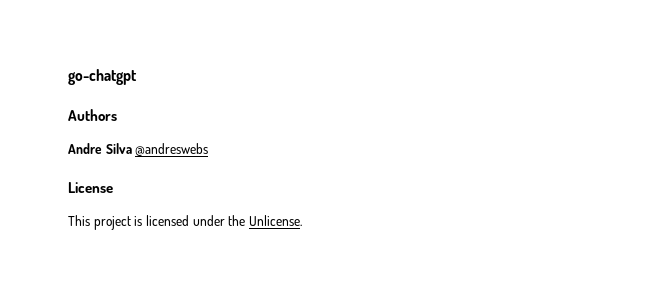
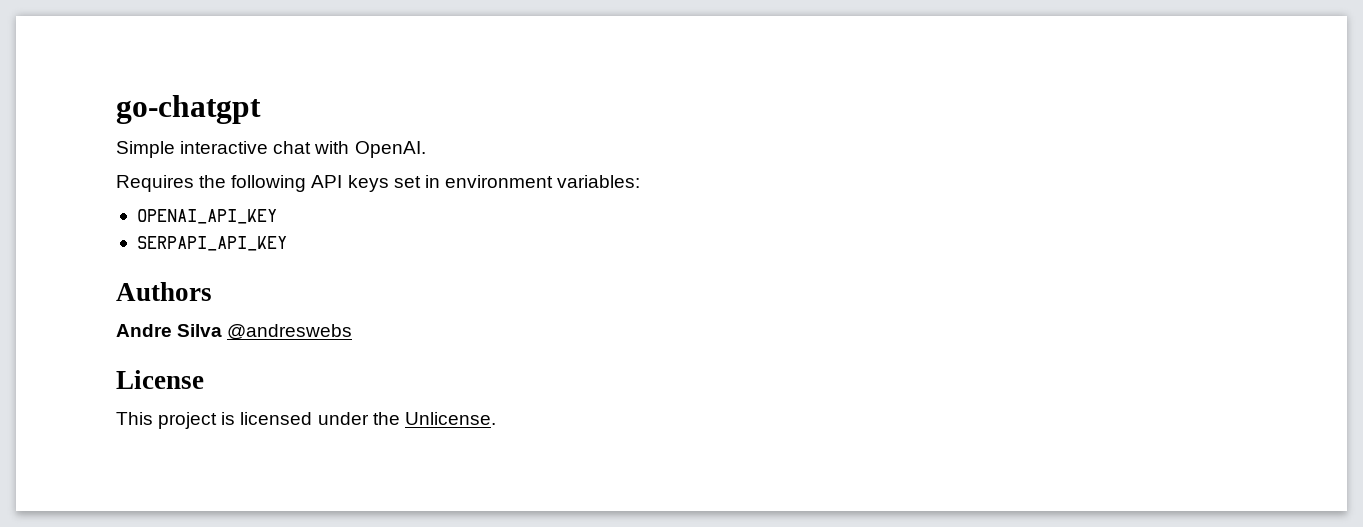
(137, 77) none -> [116,141,426,158] [116,175,641,192] [136,209,277,224] [136,236,287,251] // Simple interactive chat with OpenAI. // Requires the following API keys set in environment variables: // OPENAI_API_KEY // SERPAPI_API_KEY

